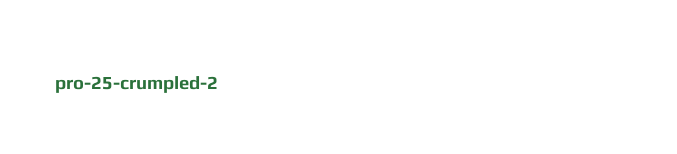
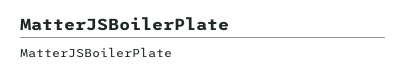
[55,76,218,93] pro-25-crumpled-2 -> [20,17,229,31] [20,47,172,58] MatterJSBoilerPlate // MatterJSBoilerPlate

